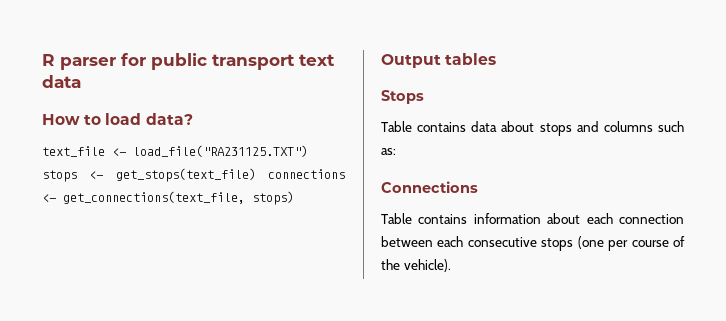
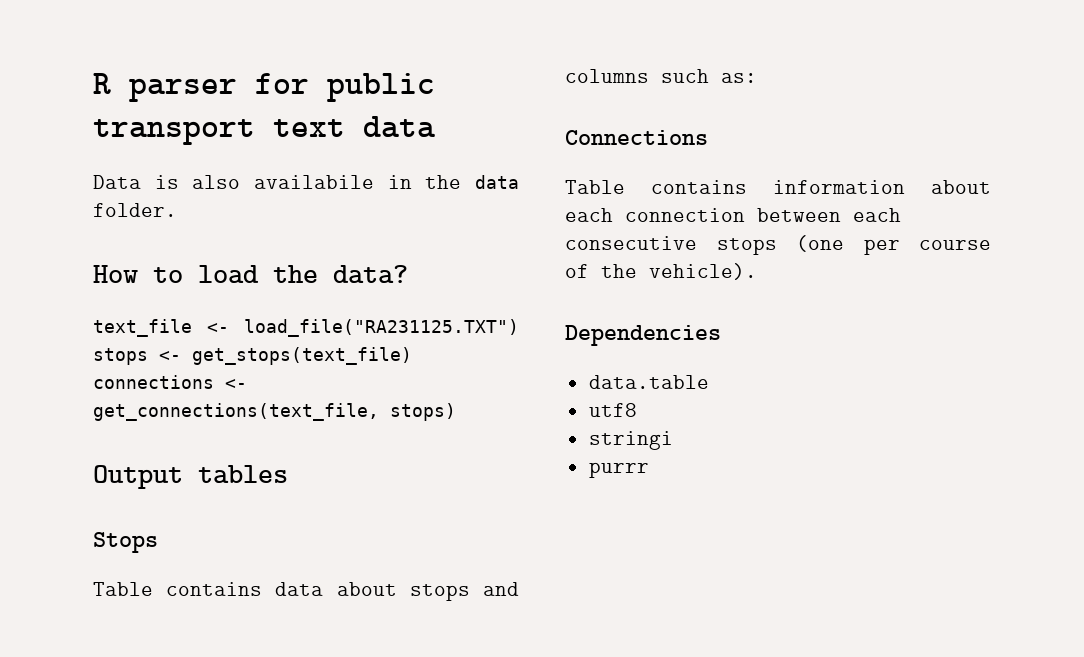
(81, 81) none -> [93,175,519,189] [93,203,177,217] // Data is also availabile in the data folder.
(142, 119) none -> [273,265,318,283] the
(451, 265) none -> [565,325,721,346] [588,375,709,389] [588,403,637,417] [588,431,673,450] [588,462,649,478] // Dependencies // data.table // utf8 // stringi // purrr

